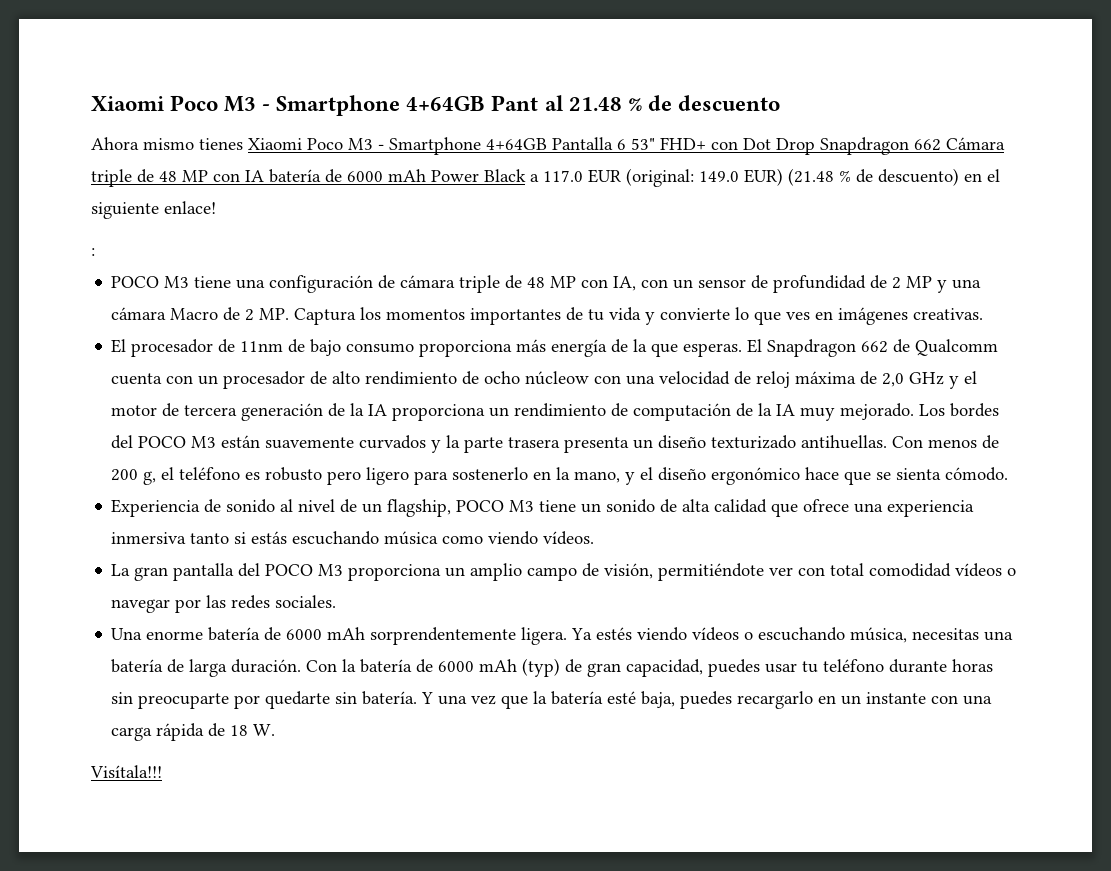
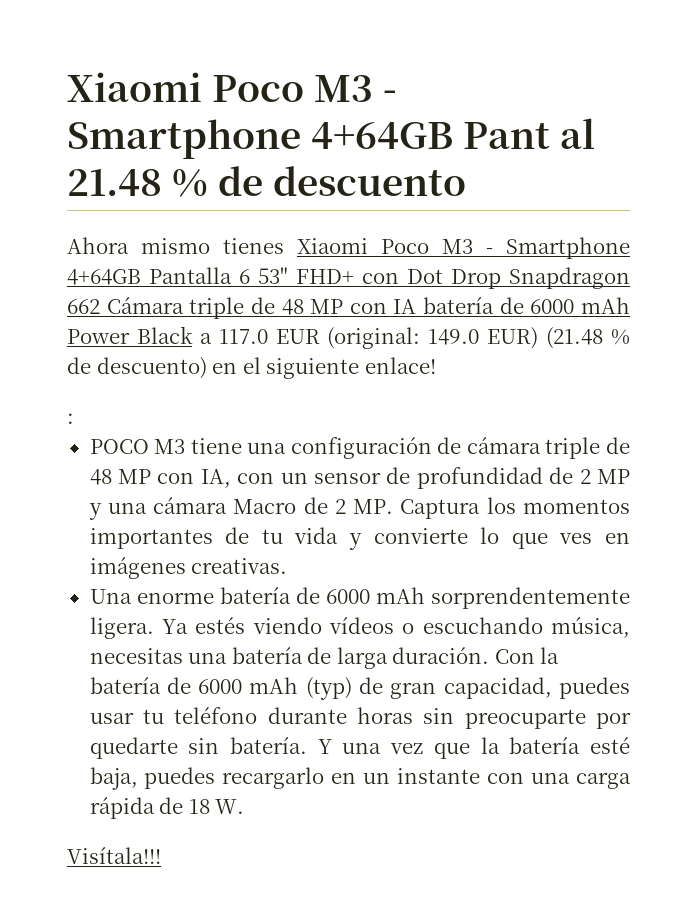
[111,339,999,357] [111,371,978,389] [111,403,1000,421] [111,435,1000,453] [111,467,1009,485] [111,499,975,517] [111,531,595,545] [111,563,1017,581] [111,595,337,613] // El procesador de 11nm de bajo consumo proporciona más energía de la que esperas. El Snapdragon 662 de Qualcomm cuenta con un procesador de alto rendimiento de ocho núcleow con una velocidad de reloj máxima de 2,0 GHz y el motor de tercera generación de la IA proporciona un rendimiento de computación de la IA muy mejorado. Los bordes del POCO M3 están suavemente curvados y la parte trasera presenta un diseño texturizado antihuellas. Con menos de 200 g, el teléfono es robusto pero ligero para sostenerlo en la mano, y el diseño ergonómico hace que se sienta cómodo. // Experiencia de sonido al nivel de un flagship, POCO M3 tiene un sonido de alta calidad que ofrece una experiencia inmersiva tanto si estás escuchando música como viendo vídeos. // La gran pantalla del POCO M3 proporciona un amplio campo de visión, permitiéndote ver con total comodidad vídeos o navegar por las redes sociales. -> (288, 566) none

